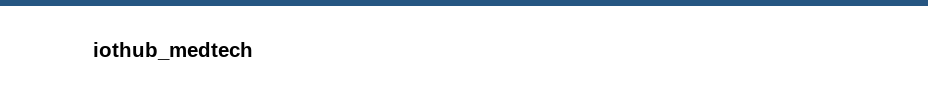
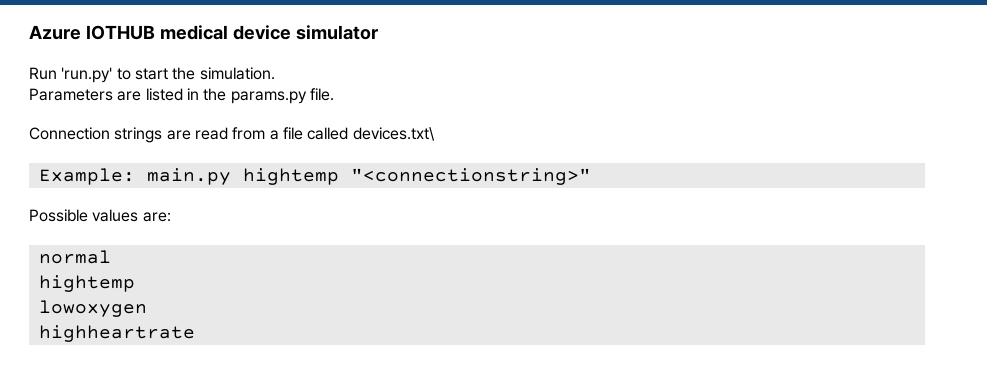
[93,42,253,60] iothub_medtech -> [29,25,378,40] [29,67,275,83] [29,88,334,104] [29,127,435,143] [38,168,591,185] [29,209,171,222] [38,250,111,264] [38,275,135,292] [38,300,147,317] [38,325,195,342] Azure IOTHUB medical device simulator // Run 'run.py' to start the simulation. // Parameters are listed in the params.py file. // Connection strings are read from a file called devices.txt\ // Example: main.py hightemp "<connectionstring>" // Possible values are: // normal // hightemp // lowoxygen // highheartrate

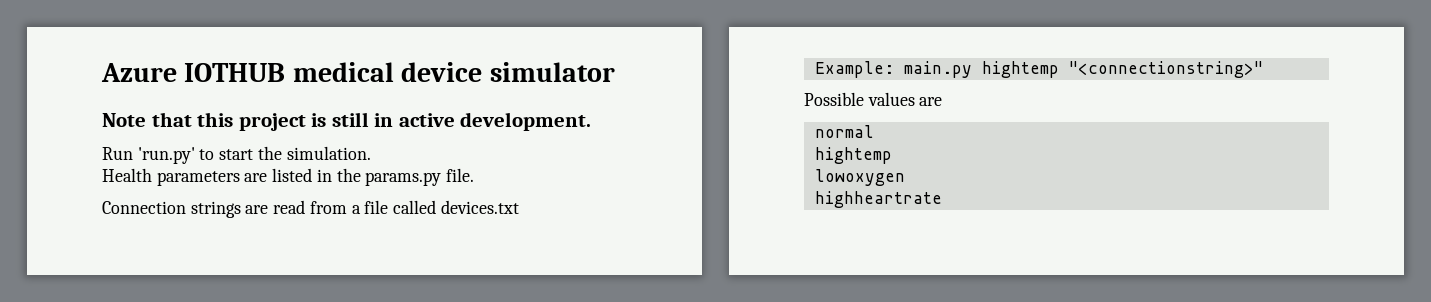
(378, 32) none -> [102,112,592,131] // Note that this project is still in active development.
[29,88,113,101] Parameters -> [102,168,240,186] Health parameters
[352,127,435,141] devices.txt\ -> [440,200,519,214] devices.txt
[142,212,171,222] are: -> [919,97,943,106] are

